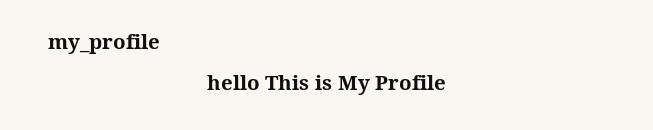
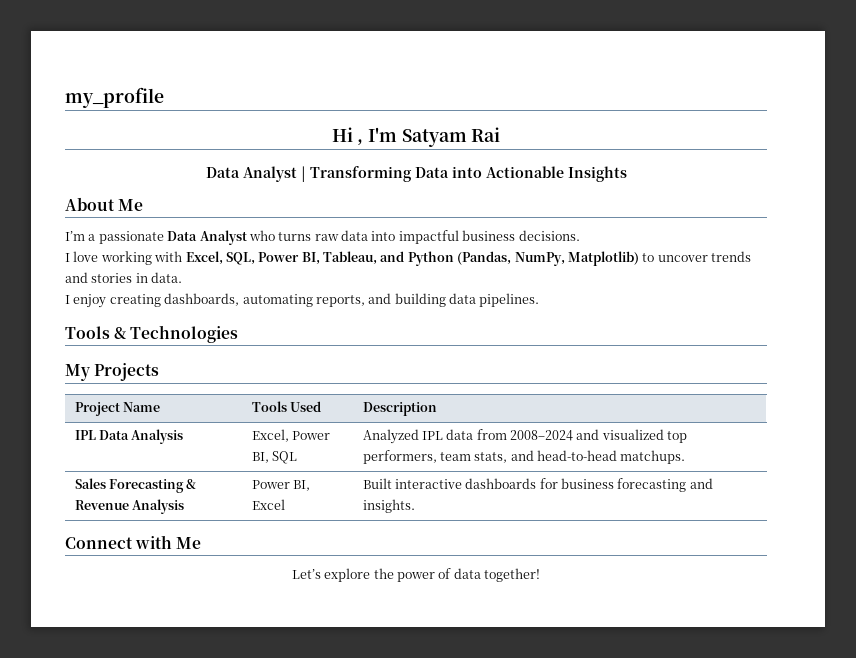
[206,75,447,95] hello This is My Profile -> [331,127,501,147] [205,166,627,182] [65,197,144,211] [65,230,580,245] [65,251,751,266] [65,272,183,283] [65,293,540,308] [65,325,239,343] [65,363,160,381] [74,402,160,416] [251,401,321,412] [362,402,437,416] [74,429,184,444] [251,429,330,442] [251,451,297,464] [362,429,688,444] [362,450,686,464] [74,478,197,493] [74,499,184,514] [251,480,310,491] [251,499,285,510] [362,478,713,492] [362,499,415,513] [65,535,202,549] [291,568,541,582] Hi , I'm Satyam Rai // Data Analyst | Transforming Data into Actionable Insights // About Me // I’m a passionate Data Analyst who turns raw data into impactful business decisions. // I love working with Excel, SQL, Power BI, Tableau, and Python (Pandas, NumPy, Matplotlib) to uncover trends and stories in data. // I enjoy creating dashboards, automating reports, and building data pipelines. // Tools & Technologies // My Projects // Project Name | Tools Used | Description // IPL Data Analysis | Excel, Power BI, SQL | Analyzed IPL data from 2008–2024 and visualized top performers, team stats, and head-to-head matchups. // Sales Forecasting & Revenue Analysis | Power BI, Excel | Built interactive dashboards for business forecasting and insights. // Connect with Me // Let’s explore the power of data together!

